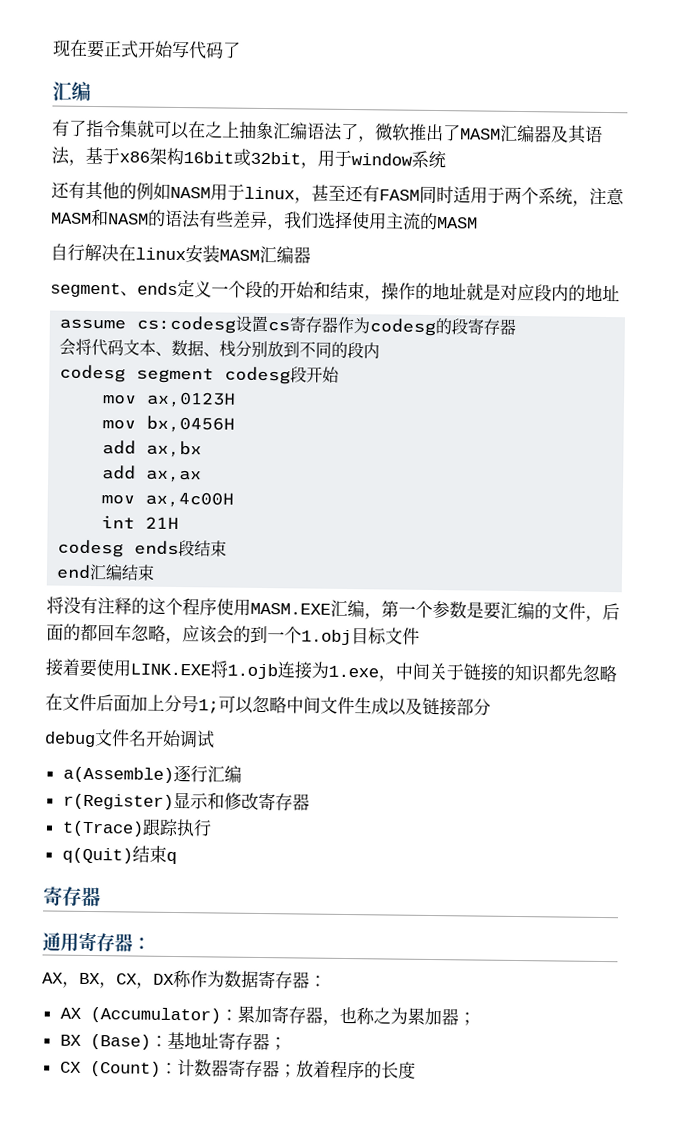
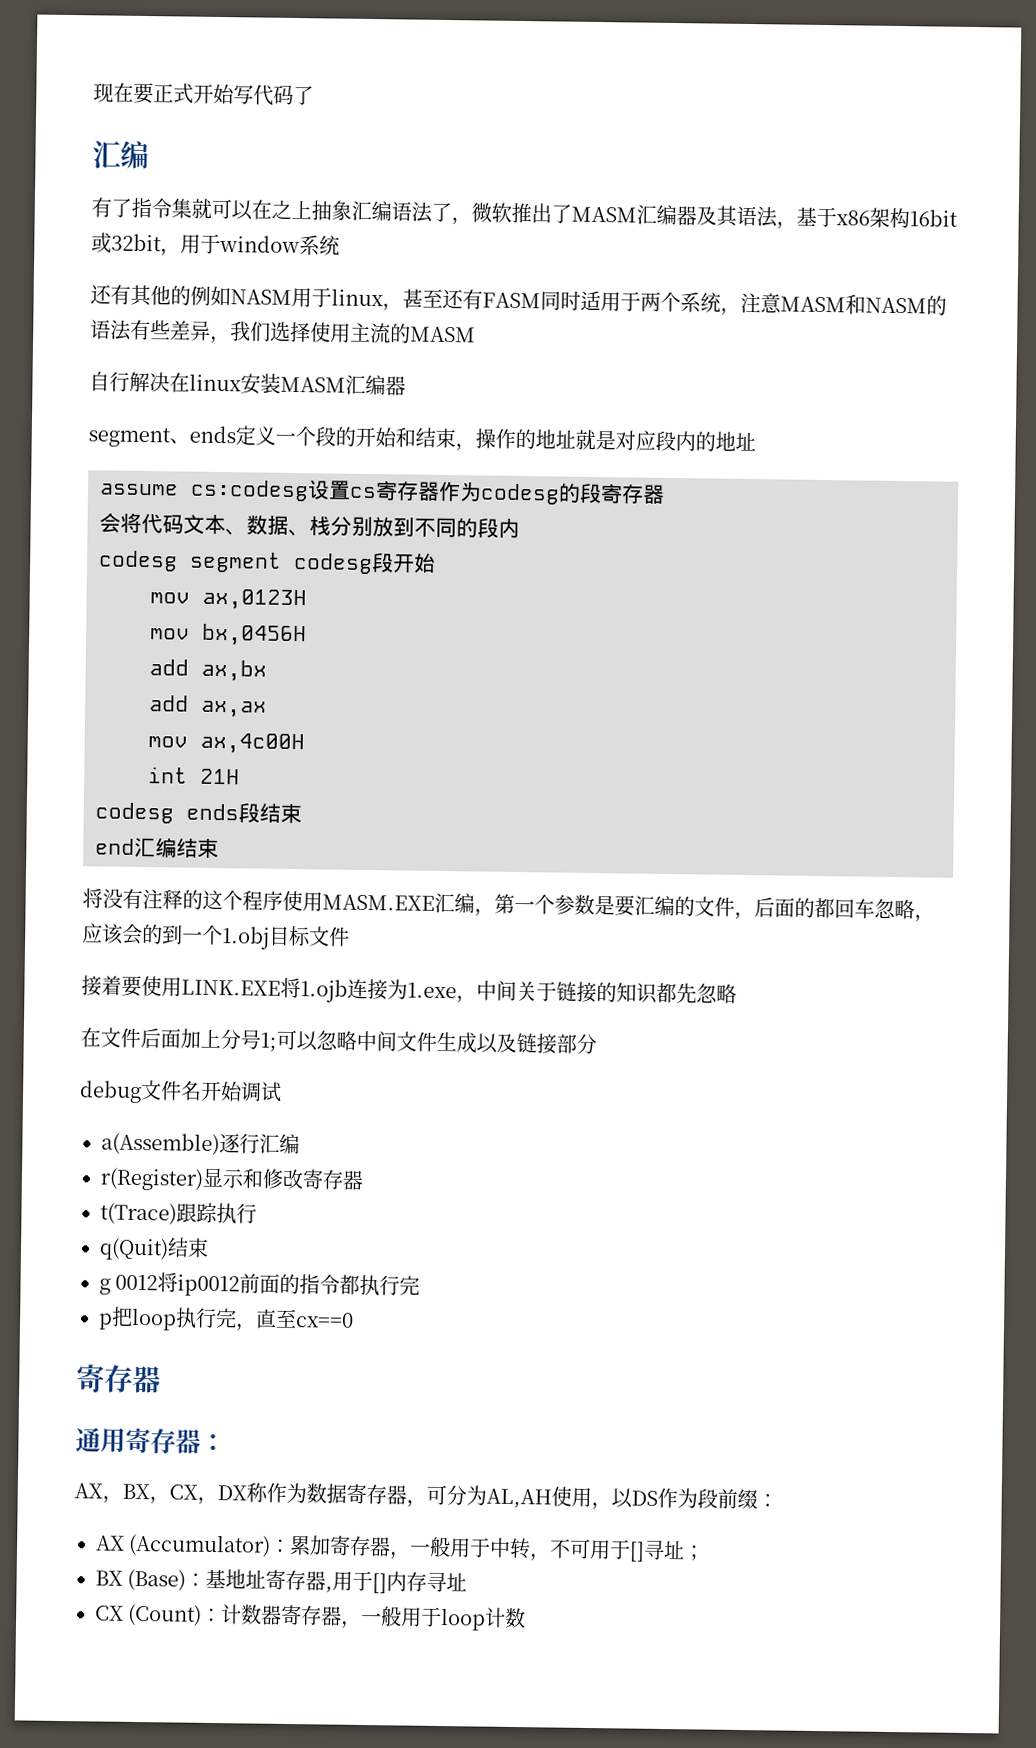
[165,851,177,865] q -> [99,1272,421,1297] [98,1306,354,1332] // g 0012将ip0012前面的指令都执行完 // p把loop执行完，直至cx==0
(310, 980) none -> [406,1484,758,1511] ，可分为AL,AH使用，以DS作为段前缀
[338,1006,459,1026] 也称之为累加器 -> [409,1536,686,1562] 一般用于中转，不可用于[]寻址
[268,1037,287,1051] ； -> [325,1570,468,1594] ,用于[]内存寻址
[278,1060,416,1079] ；放着程序的长度 -> [340,1606,527,1631] ，一般用于loop计数

